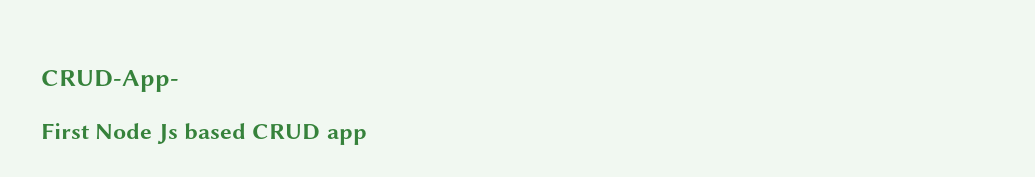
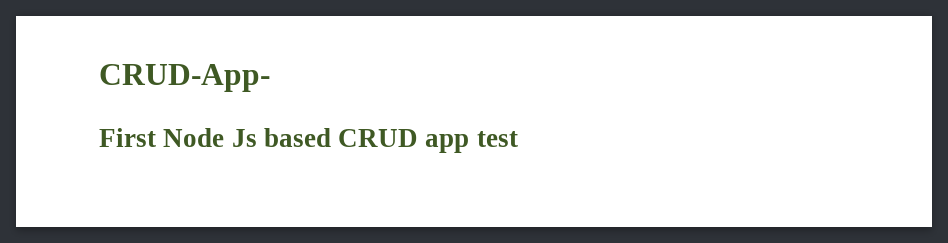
(367, 137) none -> [476,131,518,147] test

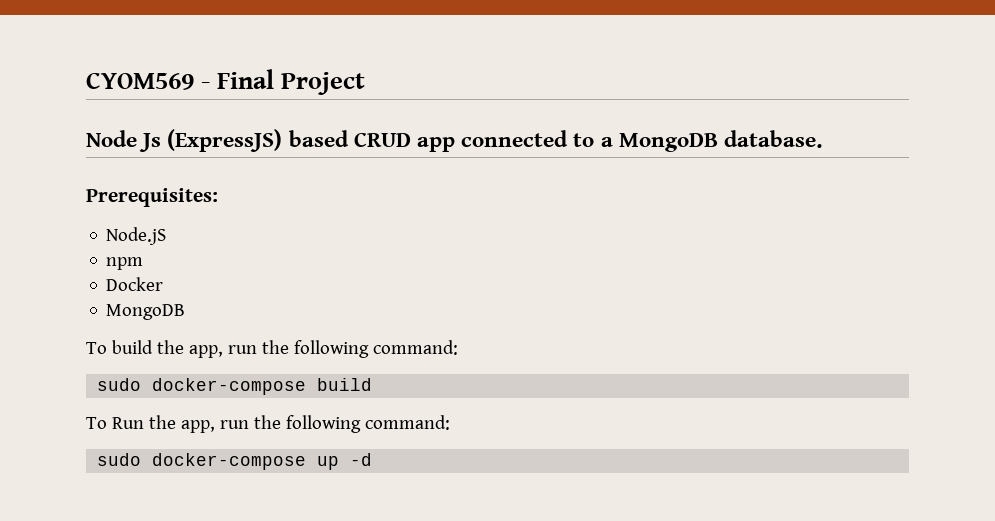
[99,64,270,92] [99,128,156,147] CRUD-App- // First -> [86,69,366,95] CYOM569 - Final Project //
(257, 138) none -> [167,129,283,152] (ExpressJS)
[476,131,518,147] test -> [461,130,824,152] [86,188,218,207] [106,227,167,245] [106,257,144,270] [106,277,164,291] [106,304,186,320] [86,340,458,358] [97,378,373,395] [86,415,450,433] [97,453,373,470] connected to a MongoDB database. // Prerequisites: // Node.jS // npm // Docker // MongoDB // To build the app, run the following command: // sudo docker-compose build // To Run the app, run the following command: // sudo docker-compose up -d

